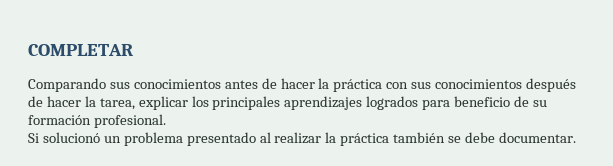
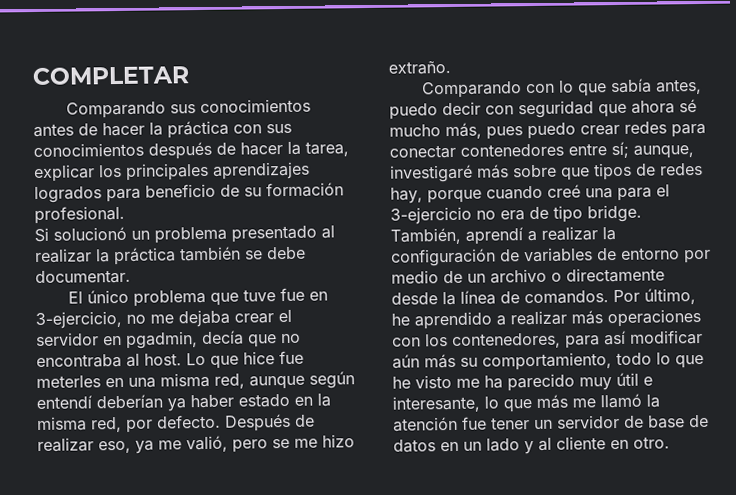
(576, 137) none -> [68,287,329,307] [35,309,292,330] [36,330,301,349] [36,350,304,369] [36,371,355,390] [36,393,331,412] [37,413,315,433] [37,434,355,454] [388,60,451,75] [422,78,703,99] [389,99,697,120] [389,121,706,140] [389,141,694,159] [390,162,703,183] [390,184,670,204] [390,204,642,225] [390,226,616,245] [391,247,711,267] [391,267,665,284] [391,288,696,306] [391,308,701,330] [392,329,703,349] [392,352,704,371] [392,372,653,392] [392,393,660,413] [393,414,709,432] [393,436,670,455] // El único problema que tuve fue en 3-ejercicio, no me dejaba crear el servidor en pgadmin, decía que no encontraba al host. Lo que hice fue meterles en una misma red, aunque según entendí deberían ya haber estado en la misma red, por defecto. Después de realizar eso, ya me valió, pero se me hizo extraño. // Comparando con lo que sabía antes, puedo decir con seguridad que ahora sé mucho más, pues puedo crear redes para conectar contenedores entre sí; aunque, investigaré más sobre que tipos de redes hay, porque cuando creé una para el 3-ejercicio no era de tipo bridge. También, aprendí a realizar la configuración de variables de entorno por medio de un archivo o directamente desde la línea de comandos. Por último, he aprendido a realizar más operaciones con los contenedores, para así modificar aún más su comportamiento, todo lo que he visto me ha parecido muy útil e interesante, lo que más me llamó la atención fue tener un servidor de base de datos en un lado y al cliente en otro.

